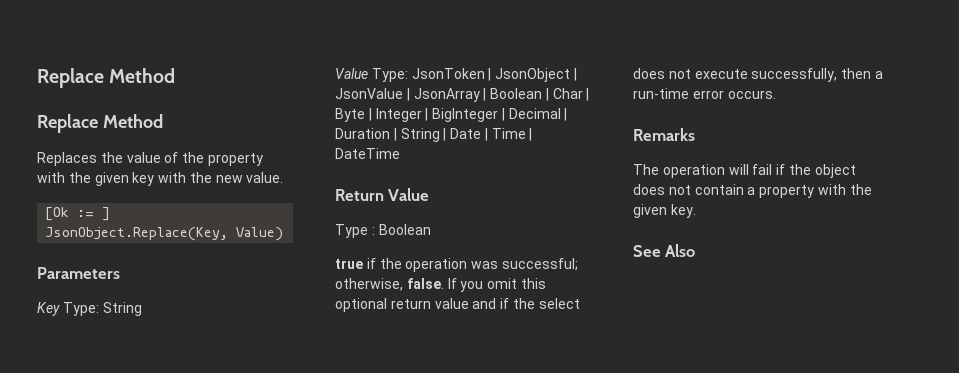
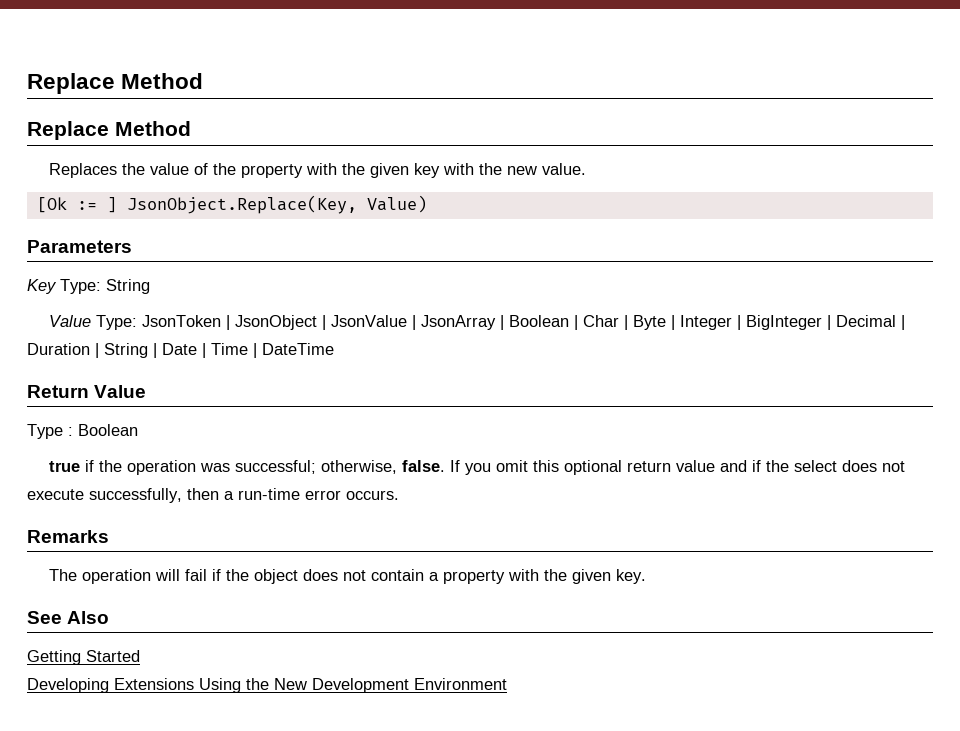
(696, 250) none -> [27,650,140,665] [27,678,507,693] // Getting Started // Developing Extensions Using the New Development Environment

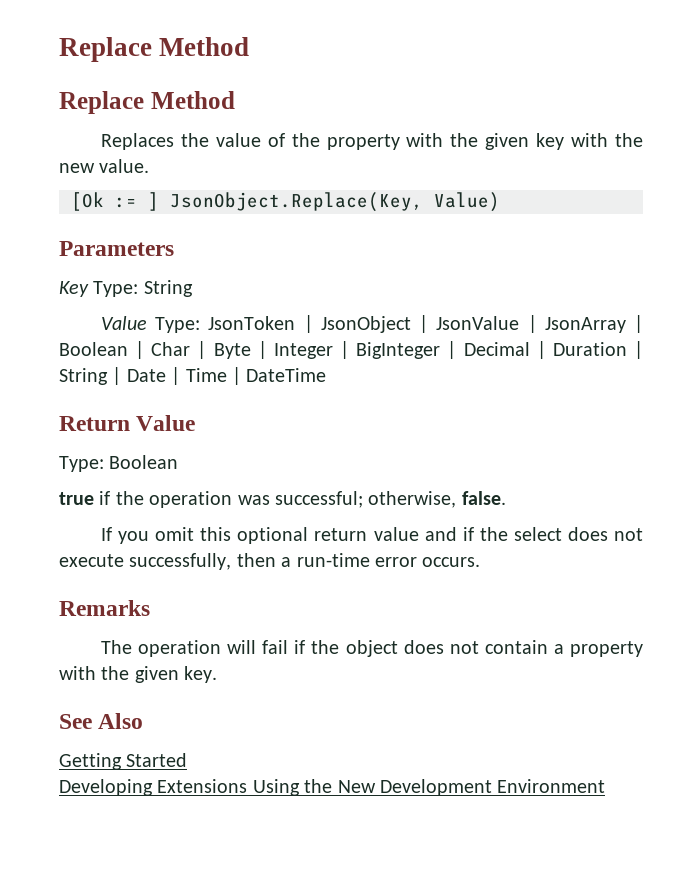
[27,424,73,439] Type : -> [59,456,104,472] Type:
(446, 466) none -> (506, 498) //

